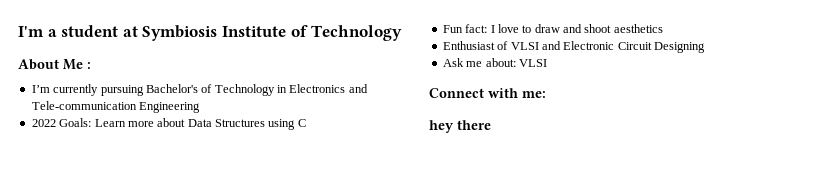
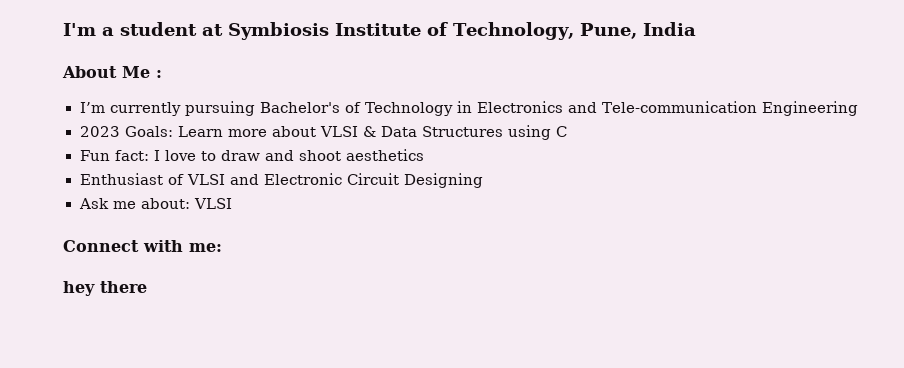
[311,25,403,41] Technology -> [453,22,696,40] Technology, Pune, India
[31,119,56,127] 2022 -> [79,126,120,137] 2023
(186, 122) none -> [319,126,376,137] VLSI &

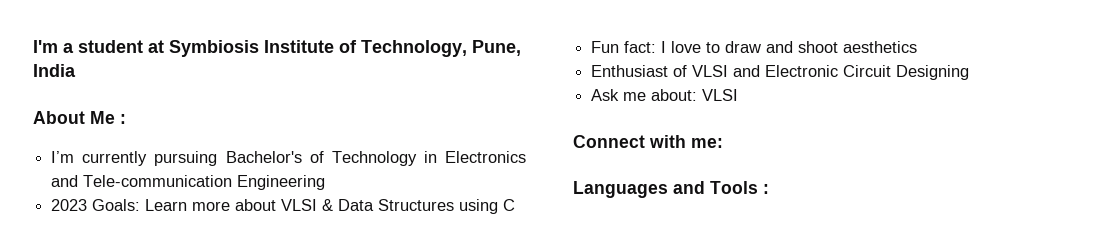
[63,281,147,296] hey there -> [573,181,769,198] Languages and Tools :

